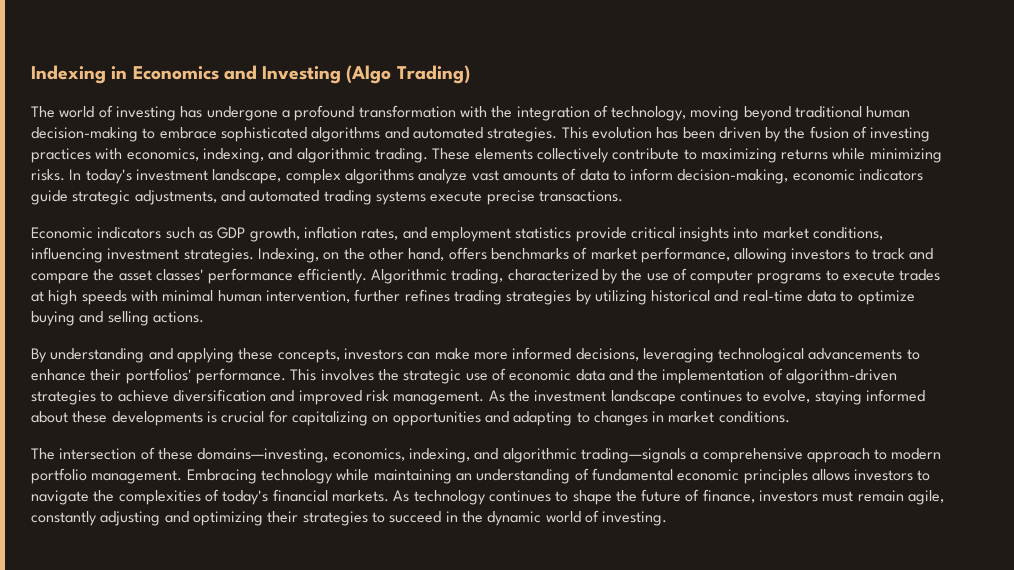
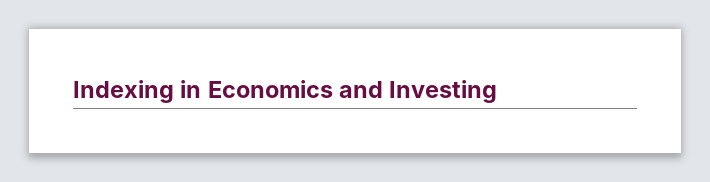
[346,65,470,84] [31,105,911,121] [31,126,931,142] [31,148,942,163] [31,168,924,184] [31,190,623,205] [31,226,884,242] [31,247,934,263] [31,268,941,284] [31,289,915,305] [31,311,204,326] [31,347,920,363] [31,368,898,384] [31,389,926,405] [31,410,790,426] [31,447,942,463] [31,468,931,484] [31,489,945,505] [31,510,668,526] (Algo Trading) // The world of investing has undergone a profound transformation with the integration of technology, moving beyond traditional human decision-making to embrace sophisticated algorithms and automated strategies. This evolution has been driven by the fusion of investing practices with economics, indexing, and algorithmic trading. These elements collectively contribute to maximizing returns while minimizing risks. In today's investment landscape, complex algorithms analyze vast amounts of data to inform decision-making, economic indicators guide strategic adjustments, and automated trading systems execute precise transactions. // Economic indicators such as GDP growth, inflation rates, and employment statistics provide critical insights into market conditions, influencing investment strategies. Indexing, on the other hand, offers benchmarks of market performance, allowing investors to track and compare the asset classes' performance efficiently. Algorithmic trading, characterized by the use of computer programs to execute trades at high speeds with minimal human intervention, further refines trading strategies by utilizing historical and real-time data to optimize buying and selling actions. // By understanding and applying these concepts, investors can make more informed decisions, leveraging technological advancements to enhance their portfolios' performance. This involves the strategic use of economic data and the implementation of algorithm-driven strategies to achieve diversification and improved risk management. As the investment landscape continues to evolve, staying informed about these developments is crucial for capitalizing on opportunities and adapting to changes in market conditions. // The intersection of these domains—investing, economics, indexing, and algorithmic trading—signals a comprehensive approach to modern portfolio management. Embracing technology while maintaining an understanding of fundamental economic principles allows investors to navigate the complexities of today's financial markets. As technology continues to shape the future of finance, investors must remain agile, constantly adjusting and optimizing their strategies to succeed in the dynamic world of investing. -> (498, 91) none

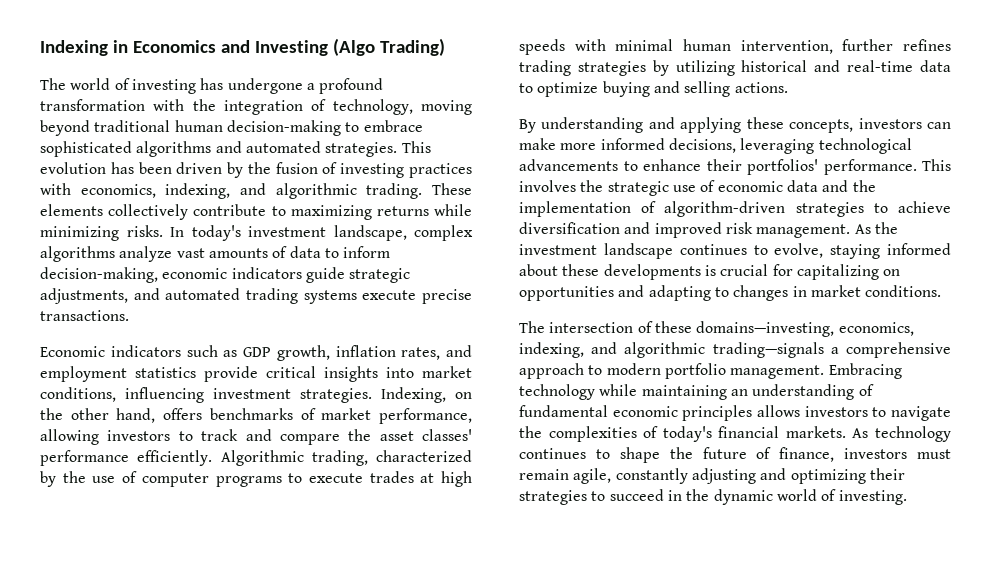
(498, 91) none -> [332,38,445,56] [40,78,384,94] [40,99,472,115] [40,120,423,136] [40,141,431,157] [40,162,472,178] [40,183,473,199] [40,204,473,220] [40,225,473,241] [40,246,391,262] [40,267,411,283] [40,288,473,304] [40,310,129,321] [40,345,472,361] [40,366,472,382] [40,387,472,403] [40,408,472,424] [40,429,472,445] [40,450,472,466] [40,471,472,487] [519,39,951,55] [519,60,951,76] [519,81,788,97] [519,117,952,133] [519,138,912,154] [519,159,951,175] [519,180,876,196] [519,201,951,217] [519,222,898,238] [519,243,951,259] [519,264,901,280] [519,285,942,301] [519,321,914,337] [519,342,951,358] [519,363,902,379] [519,384,874,400] [519,405,952,421] [519,426,951,442] [519,447,951,463] [519,468,905,484] [519,489,907,505] (Algo Trading) // The world of investing has undergone a profound transformation with the integration of technology, moving beyond traditional human decision-making to embrace sophisticated algorithms and automated strategies. This evolution has been driven by the fusion of investing practices with economics, indexing, and algorithmic trading. These elements collectively contribute to maximizing returns while minimizing risks. In today's investment landscape, complex algorithms analyze vast amounts of data to inform decision-making, economic indicators guide strategic adjustments, and automated trading systems execute precise transactions. // Economic indicators such as GDP growth, inflation rates, and employment statistics provide critical insights into market conditions, influencing investment strategies. Indexing, on the other hand, offers benchmarks of market performance, allowing investors to track and compare the asset classes' performance efficiently. Algorithmic trading, characterized by the use of computer programs to execute trades at high speeds with minimal human intervention, further refines trading strategies by utilizing historical and real-time data to optimize buying and selling actions. // By understanding and applying these concepts, investors can make more informed decisions, leveraging technological advancements to enhance their portfolios' performance. This involves the strategic use of economic data and the implementation of algorithm-driven strategies to achieve diversification and improved risk management. As the investment landscape continues to evolve, staying informed about these developments is crucial for capitalizing on opportunities and adapting to changes in market conditions. // The intersection of these domains—investing, economics, indexing, and algorithmic trading—signals a comprehensive approach to modern portfolio management. Embracing technology while maintaining an understanding of fundamental economic principles allows investors to navigate the complexities of today's financial markets. As technology continues to shape the future of finance, investors must remain agile, constantly adjusting and optimizing their strategies to succeed in the dynamic world of investing.

